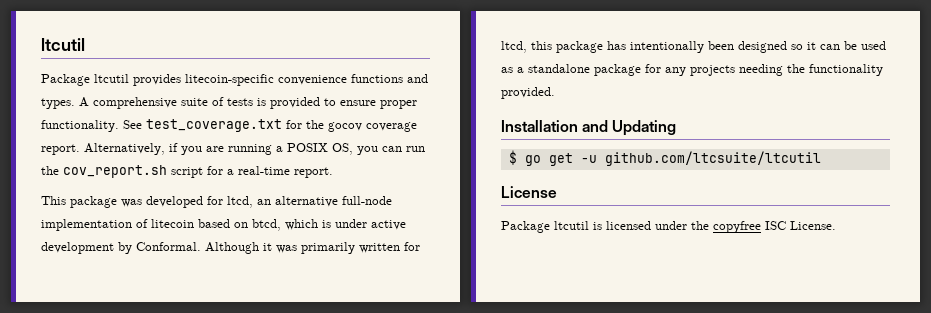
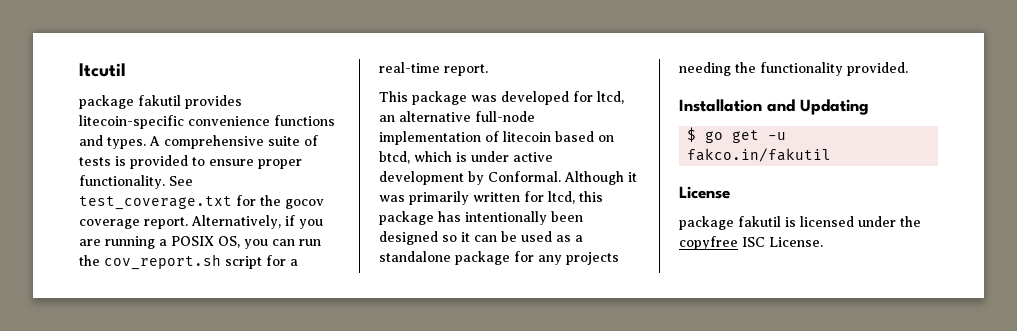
[41,74,129,86] Package ltcutil -> [79,95,181,109] package fakutil
[604,151,821,166] github.com/ltcsuite/ltcutil -> [687,148,832,162] fakco.in/fakutil
[501,221,589,233] Package ltcutil -> [679,216,781,230] package fakutil

